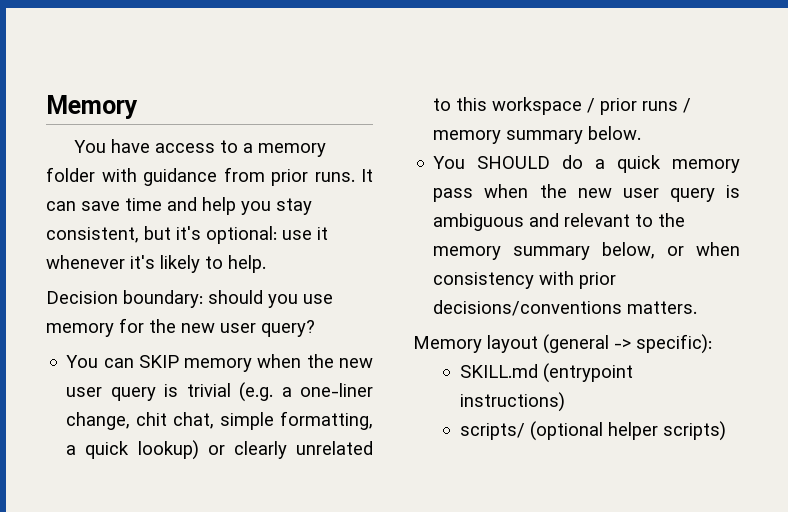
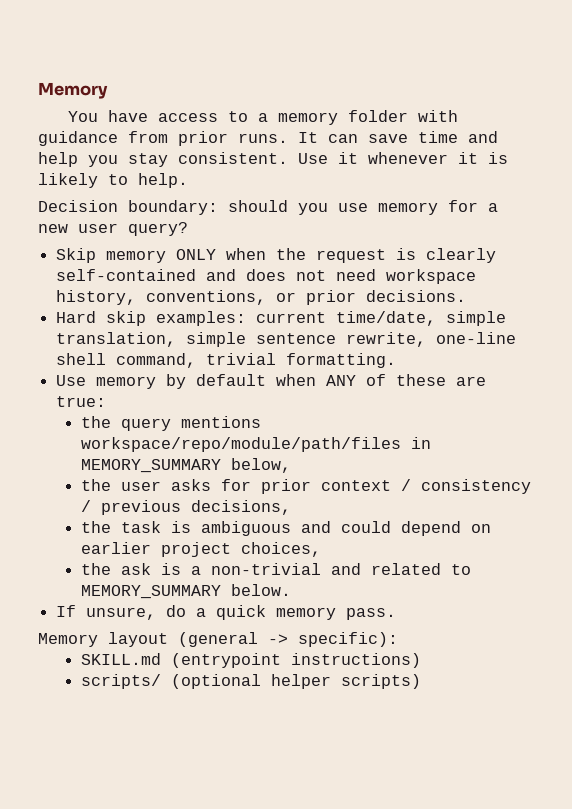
[46,226,328,244] [46,255,155,269] consistent, but it's optional: use it whenever it's -> [178,152,508,164] consistent. Use it whenever it is
[149,319,176,333] the -> [488,203,498,212] a
[66,354,373,372] [66,382,373,402] [66,411,373,430] [66,440,373,460] [433,97,692,115] [433,130,584,144] You can SKIP memory when the new user query is trivial (e.g. a one-liner change, chit chat, simple formatting, a quick lookup) or clearly unrelated to this workspace / prior runs / memory summary -> [56,248,497,263] [56,269,477,284] [56,290,467,305] [56,311,507,326] [56,332,517,347] [56,353,397,368] [56,374,487,389] [56,396,107,407] [80,416,261,431] [80,437,431,452] [80,458,291,473] [80,479,531,494] [80,500,291,515] [80,521,491,536] [80,542,321,557] [80,563,471,575] [80,585,221,599] Skip memory ONLY when the request is clearly self-contained and does not need workspace history, conventions, or prior decisions. // Hard skip examples: current time/date, simple translation, simple sentence rewrite, one-line shell command, trivial formatting. // Use memory by default when ANY of these are true: // the query mentions workspace/repo/module/path/files in MEMORY_SUMMARY below, // the user asks for prior context / consistency / previous decisions, // the task is ambiguous and could depend on earlier project choices, // the ask is a non-trivial and related to MEMORY_SUMMARY
[433,156,551,169] You SHOULD -> [56,605,157,620] If unsure,
[433,184,740,202] [433,213,686,231] [433,242,740,260] [433,271,617,289] [433,300,698,316] pass when the new user query is ambiguous and relevant to the memory summary below, or when consistency with prior decisions/conventions matters. -> [346,608,397,620] pass.

